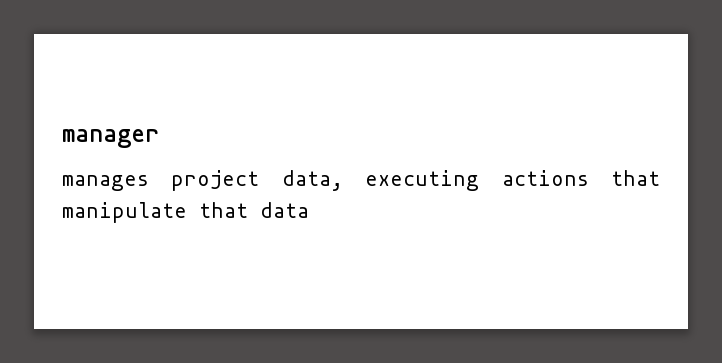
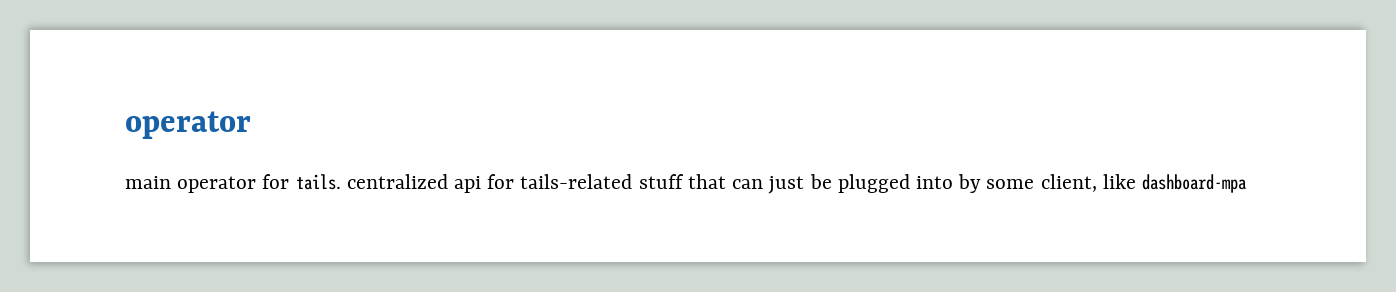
[62,129,159,148] [62,170,660,191] [62,202,309,223] manager // manages project data, executing actions that manipulate that data -> [125,111,251,139] [125,174,1246,194] operator // main operator for tails. centralized api for tails-related stuff that can just be plugged into by some client, like dashboard-mpa

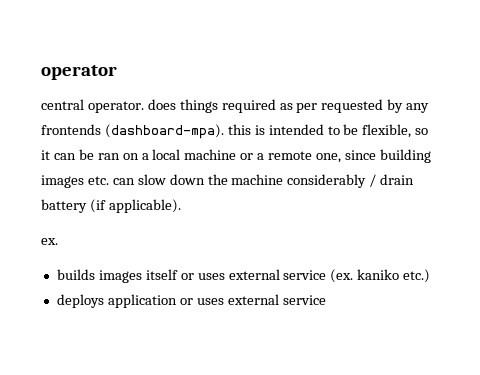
[125,174,1246,194] main operator for tails. centralized api for tails-related stuff that can just be plugged into by some client, like dashboard-mpa -> [41,99,430,113] [41,124,429,139] [41,149,431,163] [41,174,415,188] [41,199,181,213] [41,238,58,245] [56,269,431,283] [56,294,326,308] central operator. does things required as per requested by any frontends (dashboard-mpa). this is intended to be flexible, so it can be ran on a local machine or a remote one, since building images etc. can slow down the machine considerably / drain battery (if applicable). // ex. // builds images itself or uses external service (ex. kaniko etc.) // deploys application or uses external service

